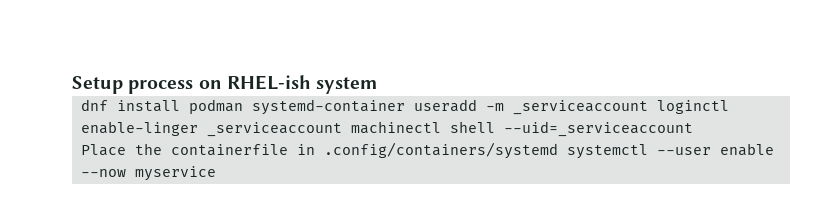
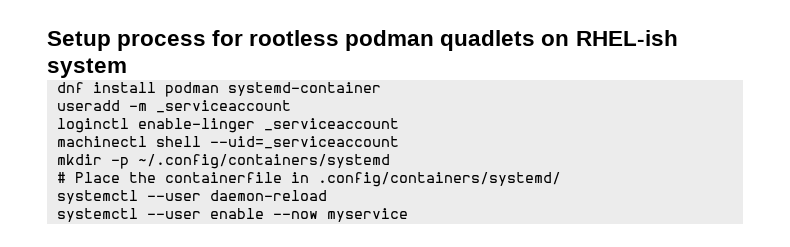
(194, 87) none -> [212,30,536,51] for rootless podman quadlets
(406, 107) none -> (381, 89) //
(649, 107) none -> (291, 106) //
(343, 129) none -> (399, 124) //
[81,142,559,159] Place the containerfile in .config/containers/systemd -> [56,154,390,169] [56,172,561,187] [56,190,327,204] mkdir -p ~/.config/containers/systemd // # Place the containerfile in .config/containers/systemd/ // systemctl --user daemon-reload //

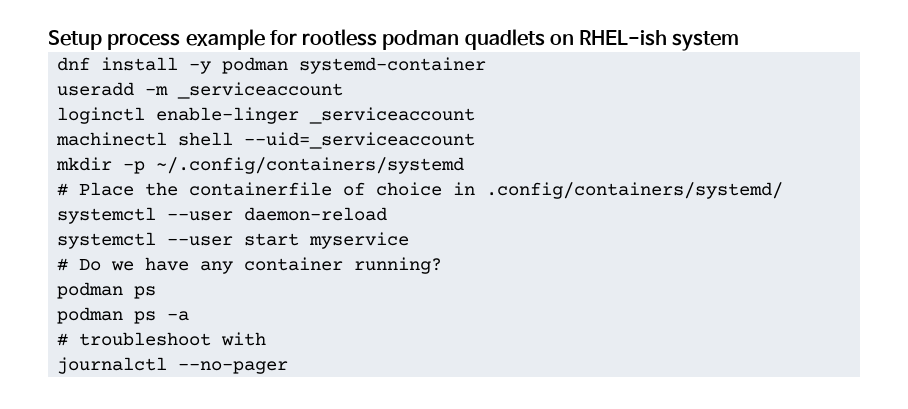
(207, 42) none -> [185,29,265,50] example
(156, 87) none -> [189,61,212,74] -y
(282, 177) none -> [343,182,443,196] of choice
[209,208,318,219] enable --now -> [244,233,300,246] start
(408, 215) none -> [57,257,443,274] [57,282,157,299] [57,307,190,324] [57,332,267,346] [57,357,289,374] // # Do we have any container running? // podman ps // podman ps -a // # troubleshoot with // journalctl --no-pager

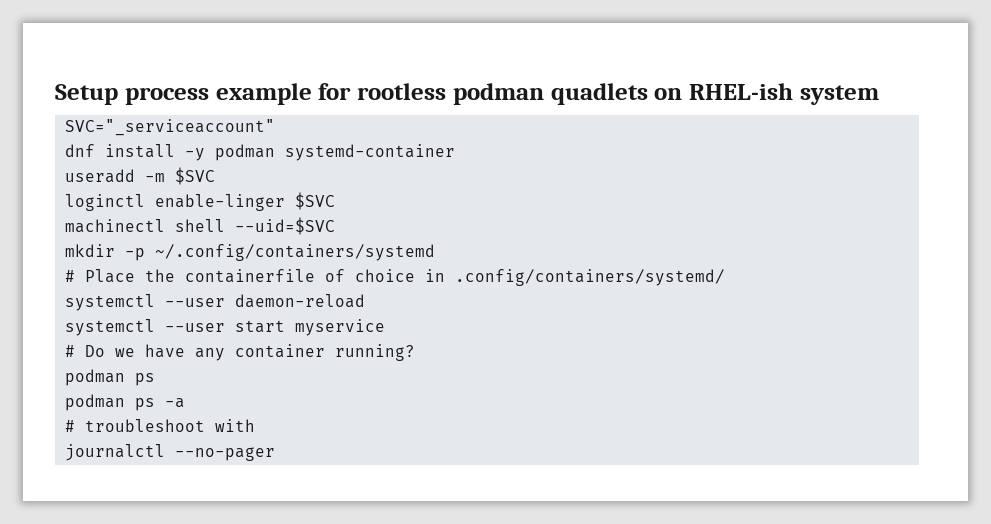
(740, 41) none -> [64,119,275,136] // SVC="_serviceaccount"
[177,82,344,99] _serviceaccount -> [174,167,215,185] $SVC
[309,107,476,124] _serviceaccount -> [294,192,335,210] $SVC
[244,132,476,149] --uid=_serviceaccount -> [234,217,335,235] --uid=$SVC

